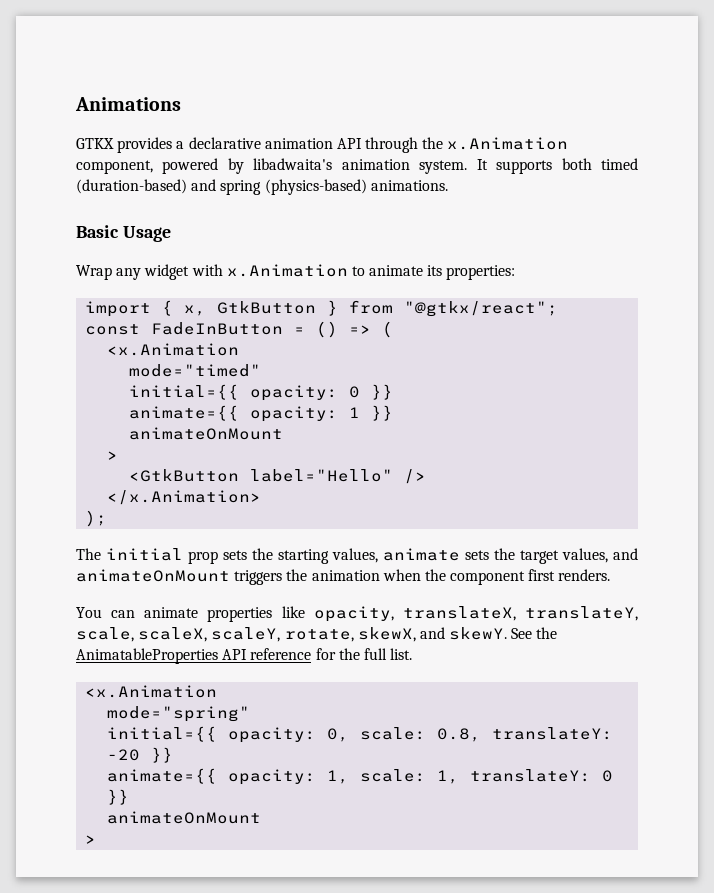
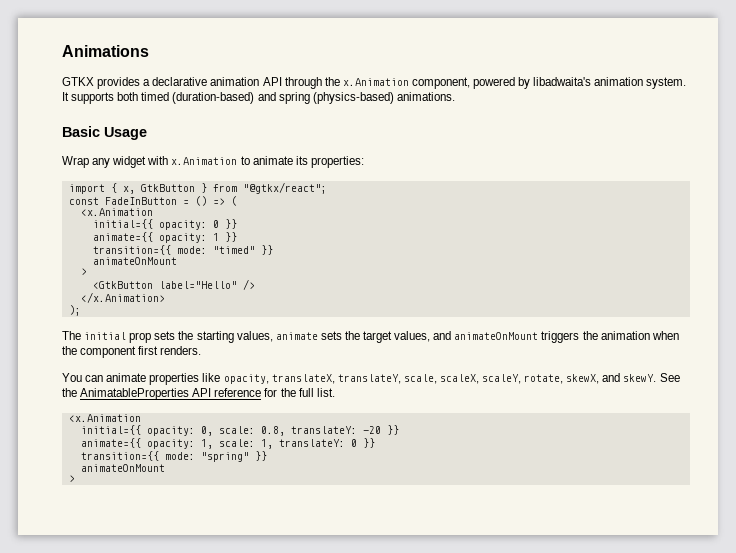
[129,364,262,377] // mode="timed" -> (153, 212) none
(394, 413) none -> [92,245,273,255] // transition={{ mode: "timed" }}
[107,706,251,722] // mode="spring" -> (141, 418) none
(130, 797) none -> [80,451,267,462] // transition={{ mode: "spring" }}

